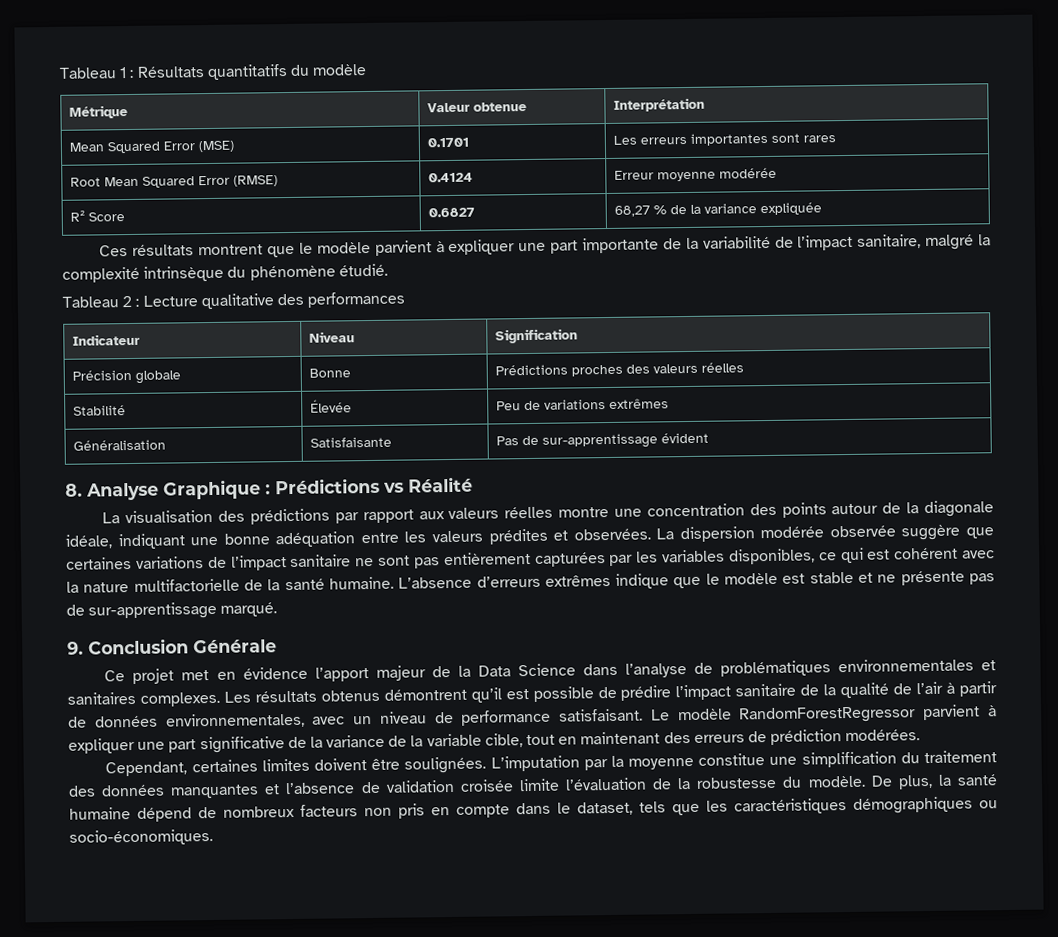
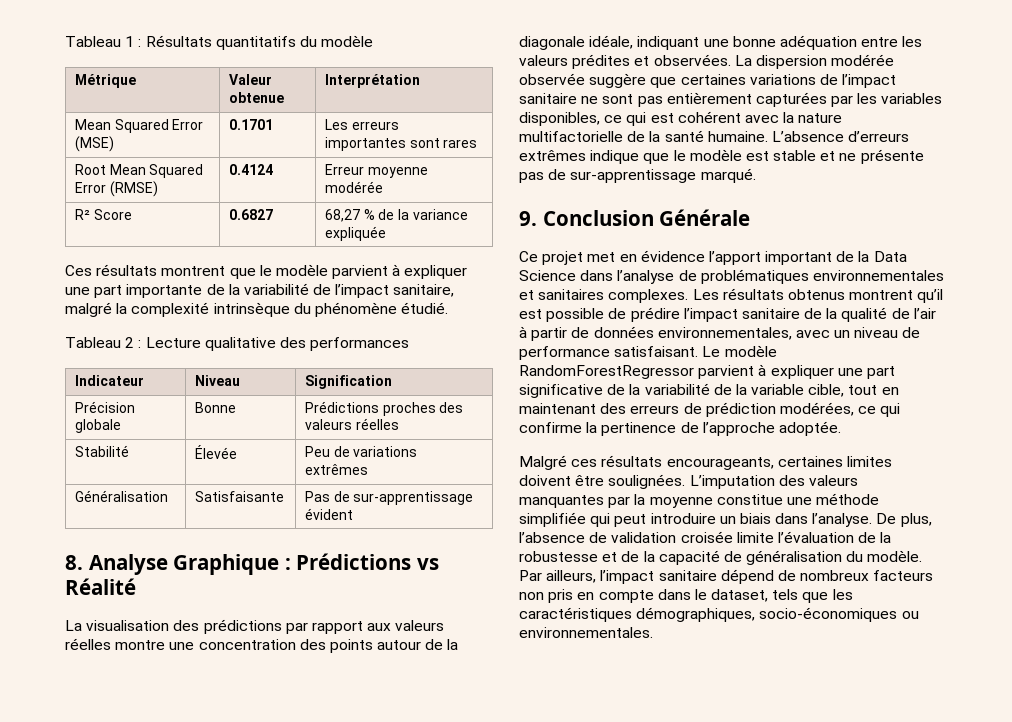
[375,665,426,681] majeur -> [765,251,833,265] important
[383,688,467,701] démontrent -> [849,290,914,300] montrent
[326,734,386,748] variance -> [644,383,710,395] variabilité
[845,729,921,742] [105,761,188,777] modérées. // Cependant, -> [779,402,901,417] [519,421,841,436] [519,455,774,470] modérées, ce qui confirme la pertinence de l’approche adoptée. // Malgré ces résultats encourageants,
(580, 763) none -> [778,475,858,486] [519,495,604,508] des valeurs manquantes
[801,750,997,768] [68,784,281,799] simplification du traitement des données manquantes et -> [816,493,880,505] [519,512,932,527] méthode simplifiée qui peut introduire un biais dans l’analyse. De plus,
[782,774,998,790] [69,807,131,820] du modèle. De plus, la santé humaine -> [602,550,923,565] [519,570,717,584] et de la capacité de généralisation du modèle. Par ailleurs, l’impact sanitaire
[853,796,998,814] [69,829,213,846] démographiques ou socio-économiques. -> [636,607,919,622] [519,627,653,638] démographiques, socio-économiques ou environnementales.

